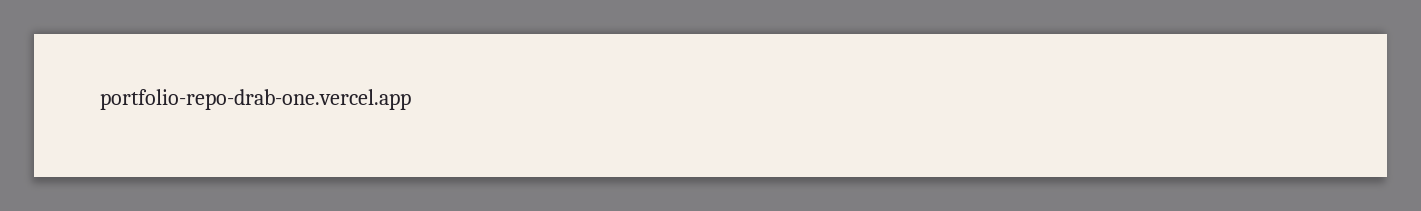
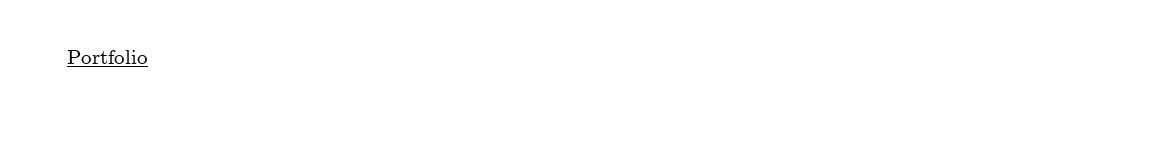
[100,89,411,110] portfolio-repo-drab-one.vercel.app -> [67,50,148,64] Portfolio

